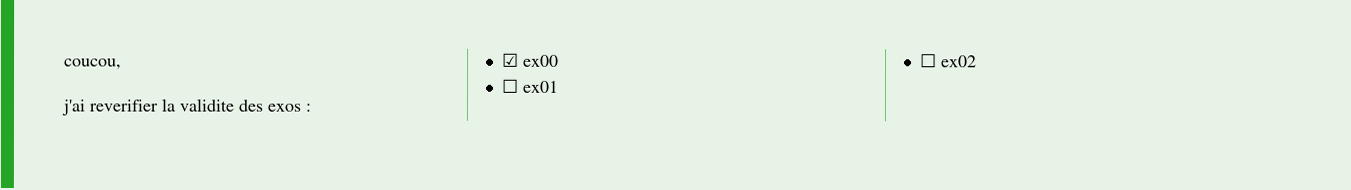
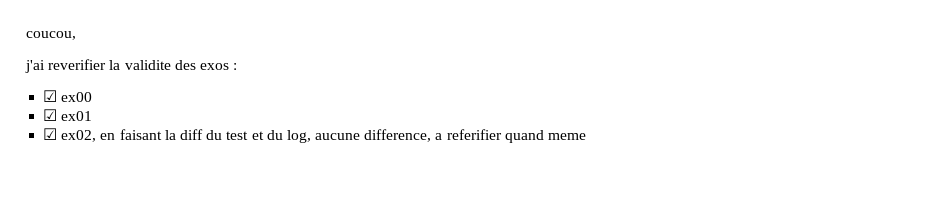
[501,78,519,93] ☐ -> [43,109,58,121] ☑
[919,53,977,68] ☐ ex02 -> [43,128,587,143] ☑ ex02, en faisant la diff du test et du log, aucune difference, a referifier quand meme

